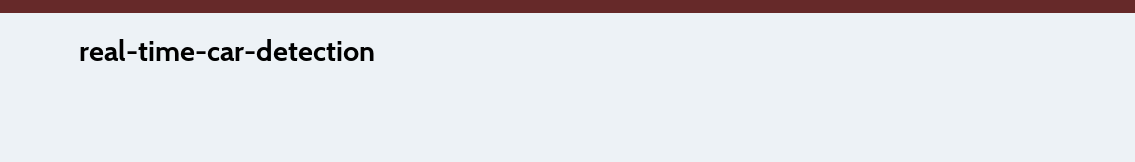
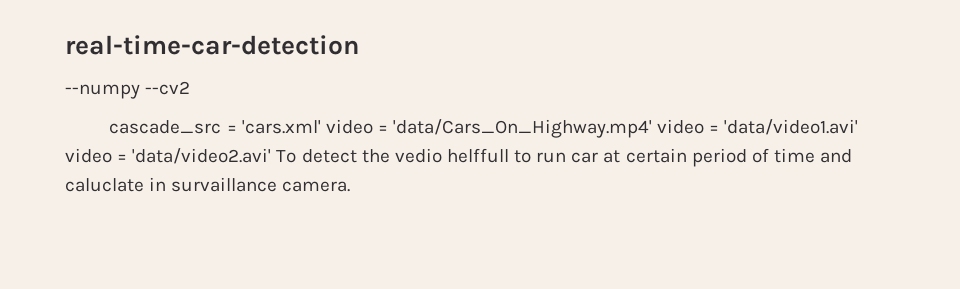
(375, 50) none -> [65,81,191,99] [109,119,859,138] [65,148,853,167] [65,177,351,192] // --numpy --cv2 // cascade_src = 'cars.xml' video = 'data/Cars_On_Highway.mp4' video = 'data/video1.avi' video = 'data/video2.avi' To detect the vedio helffull to run car at certain period of time and caluclate in survaillance camera.

